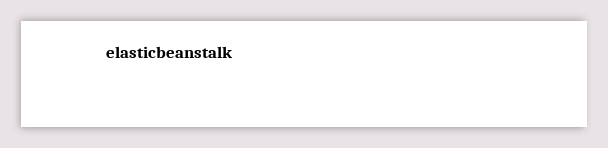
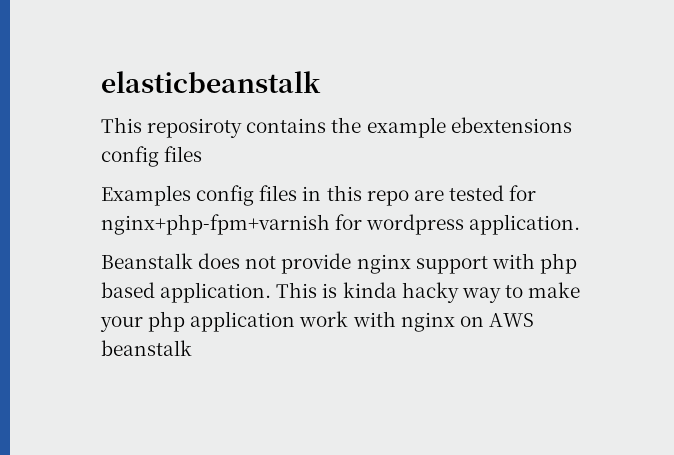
(233, 52) none -> [101,117,572,138] [101,146,203,167] [101,185,537,206] [101,214,581,235] [101,253,577,274] [101,282,581,303] [100,311,534,332] [101,340,192,356] // This reposiroty contains the example ebextensions config files // Examples config files in this repo are tested for nginx+php-fpm+varnish for wordpress application. // Beanstalk does not provide nginx support with php based application. This is kinda hacky way to make your php application work with nginx on AWS beanstalk

